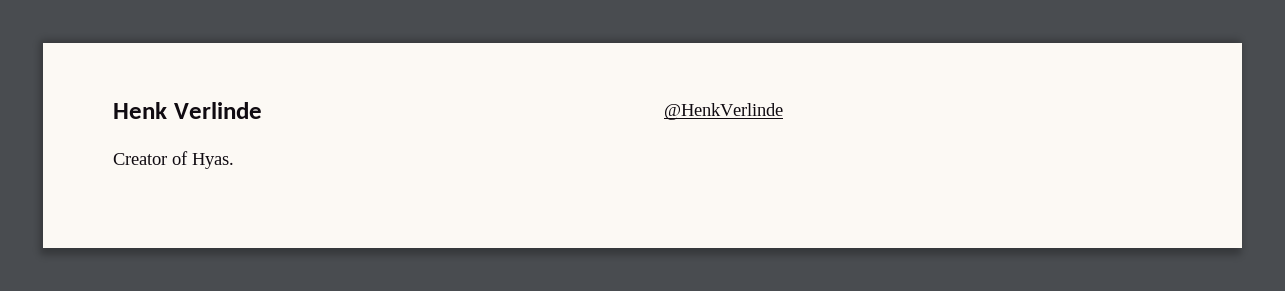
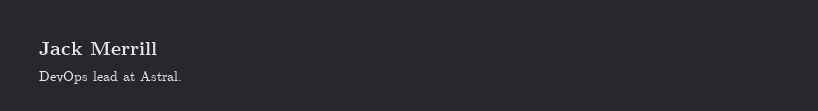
[113,102,262,119] [113,151,234,169] [664,103,783,120] Henk Verlinde // Creator of Hyas. // @HenkVerlinde -> [39,41,157,55] [39,71,182,84] Jack Merrill // DevOps lead at Astral.

